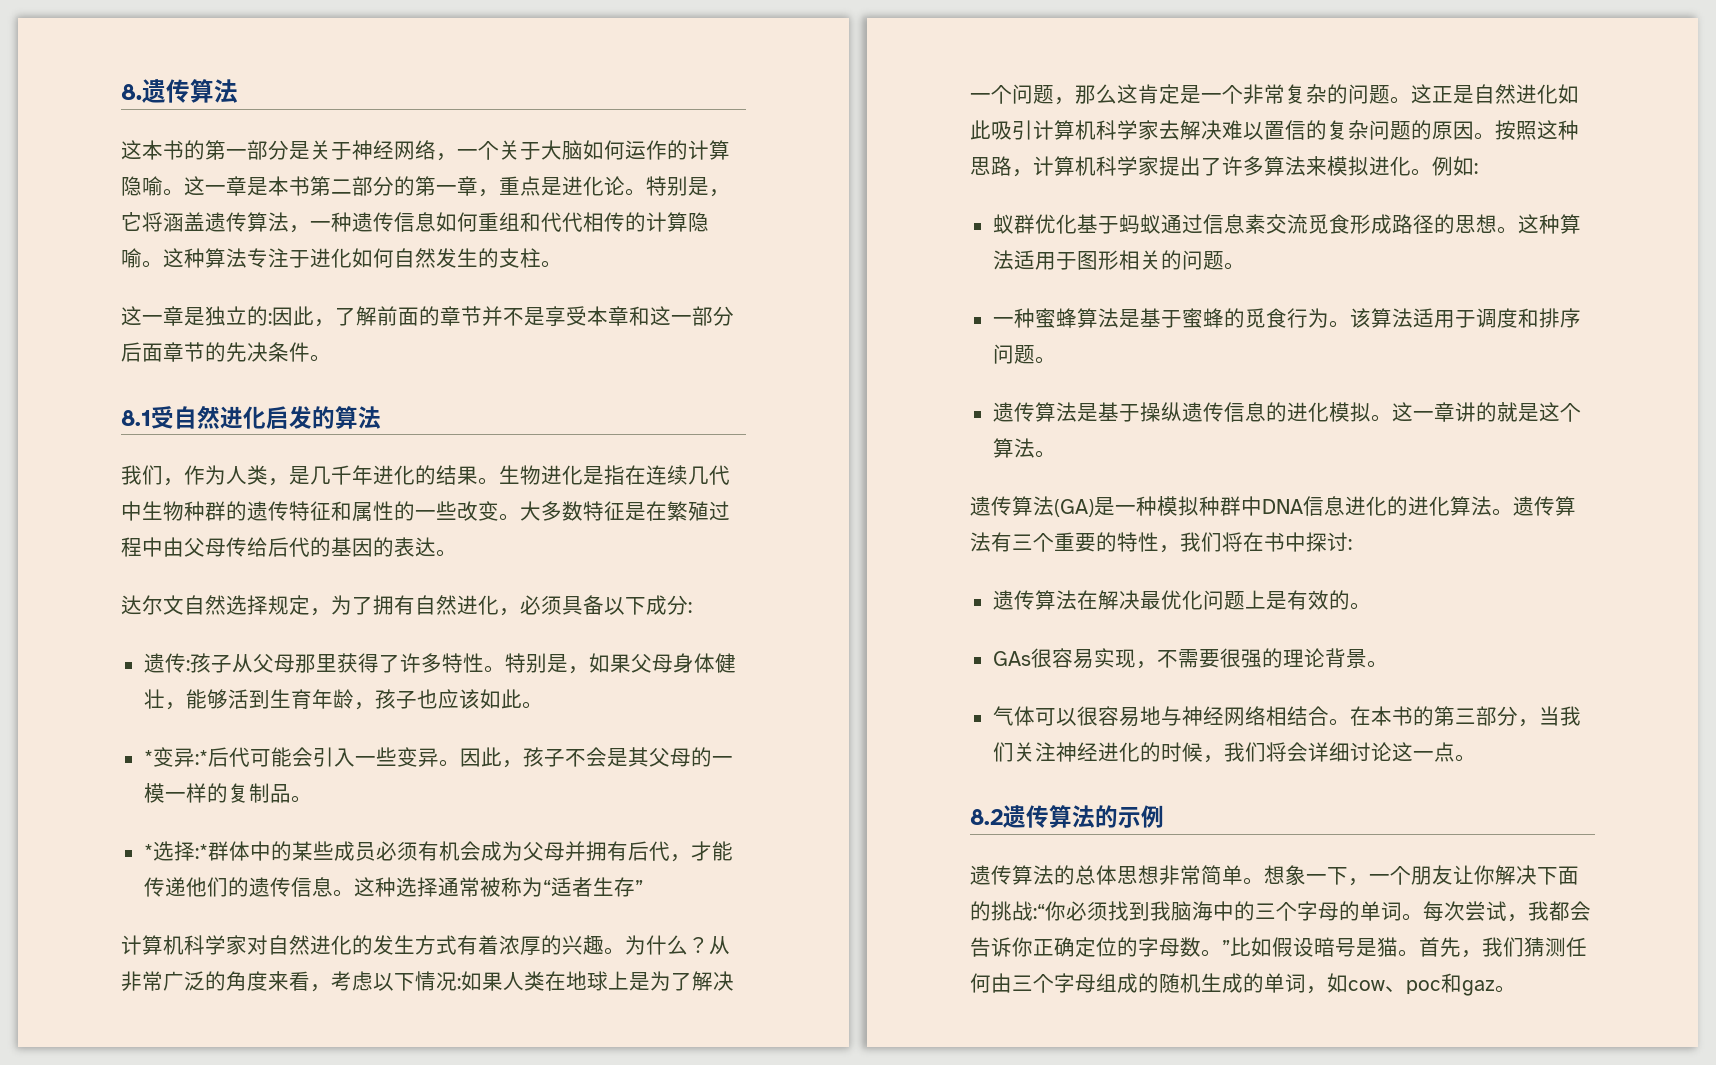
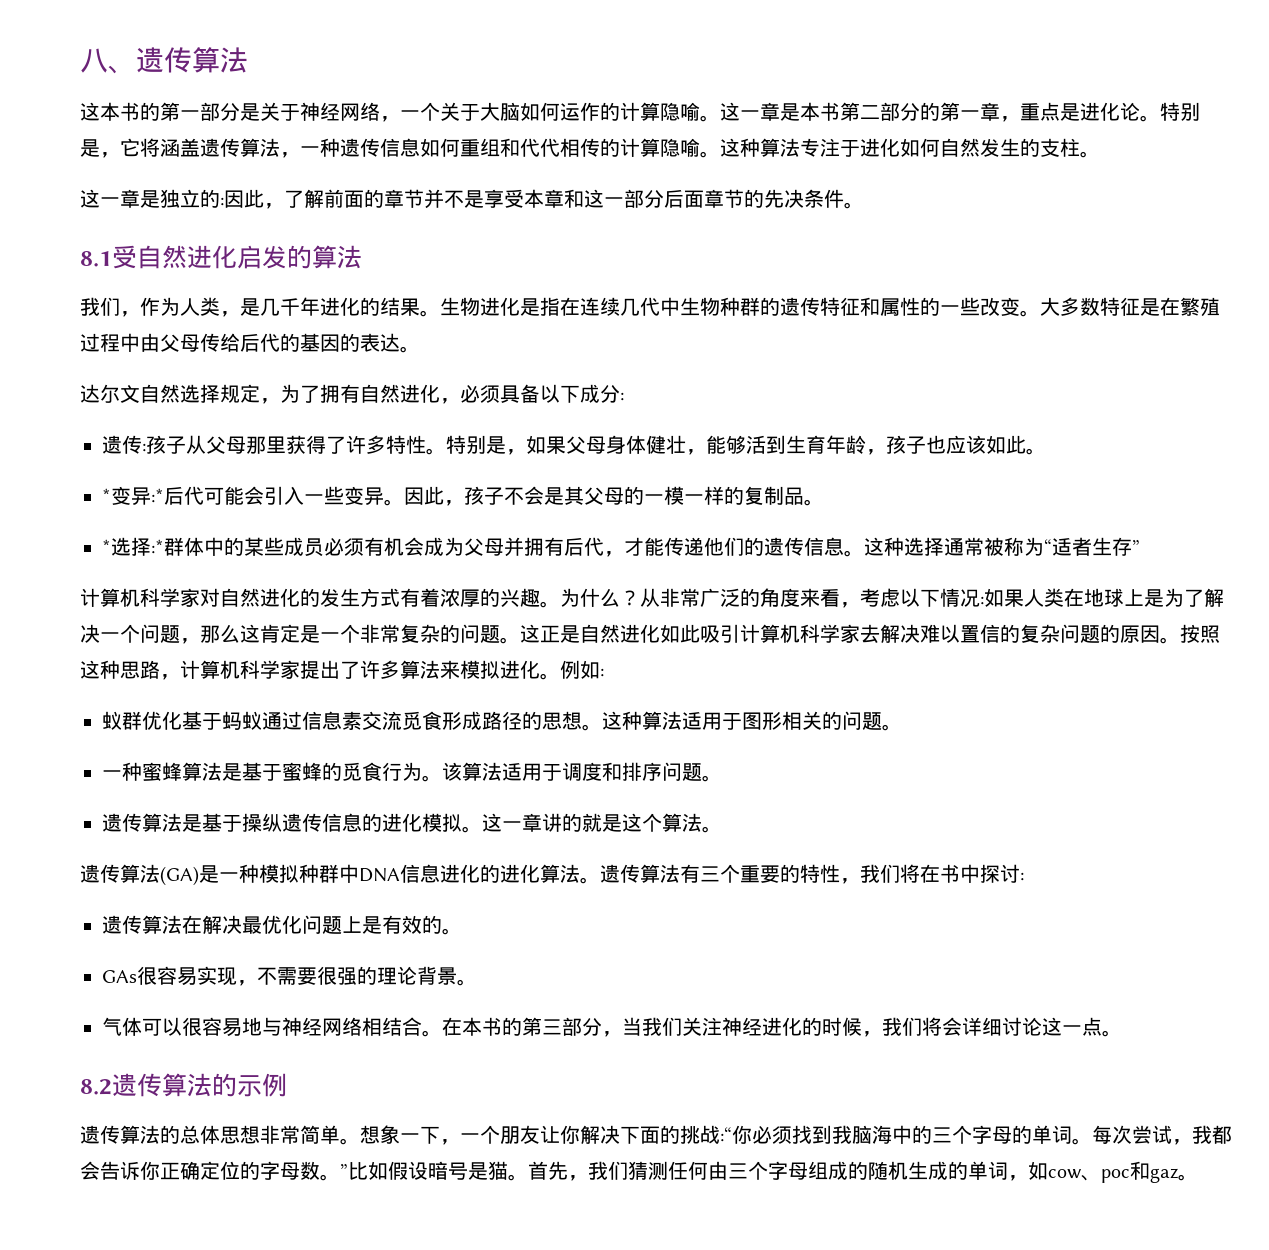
[121,84,142,100] 8. -> [80,48,136,74] 八、

